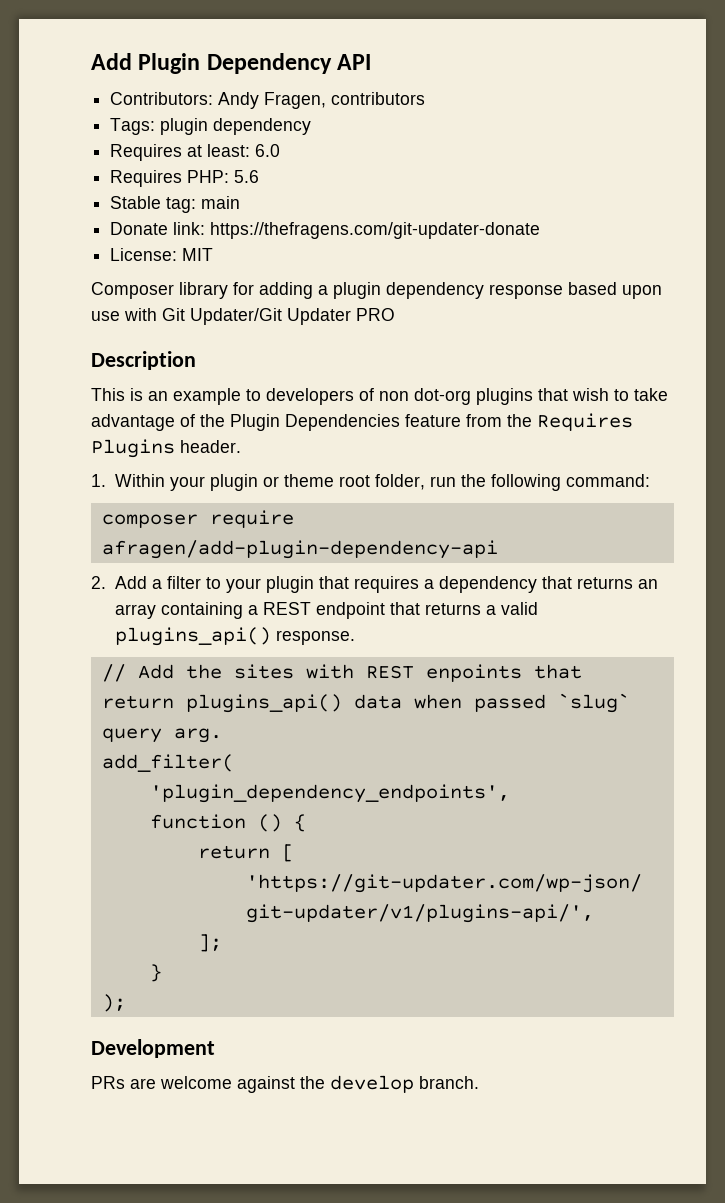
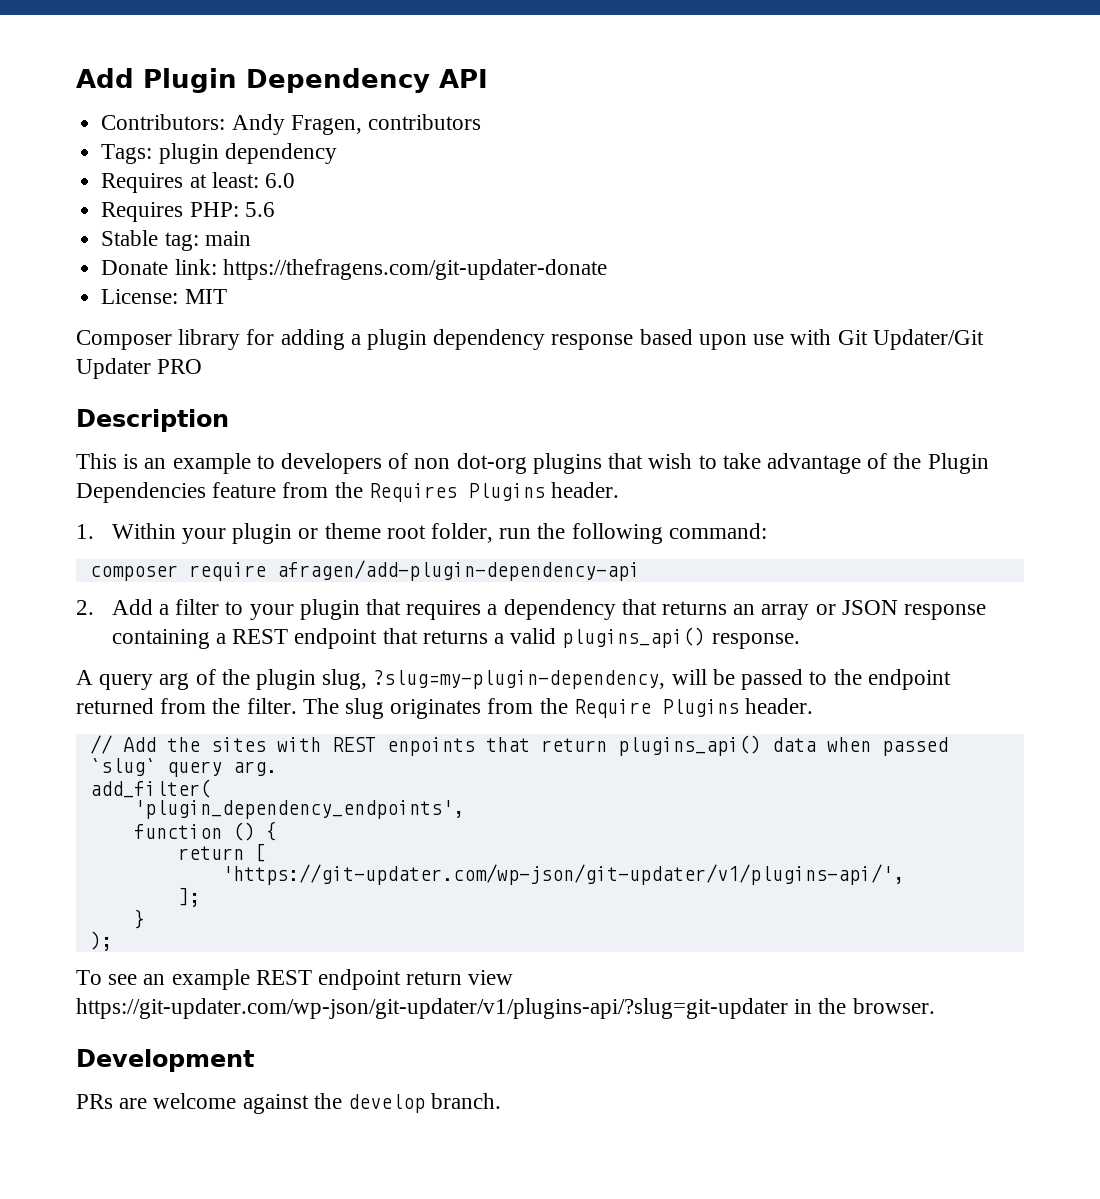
(156, 611) none -> [815,600,987,620] or JSON response
(355, 637) none -> [76,669,951,690] [76,698,814,719] // A query arg of the plugin slug, ?slug=my-plugin-dependency, will be passed to the endpoint returned from the filter. The slug originates from the Require Plugins header.
(126, 1003) none -> [76,969,514,990] [76,998,935,1019] // To see an example REST endpoint return view https://git-updater.com/wp-json/git-updater/v1/plugins-api/?slug=git-updater in the browser.

